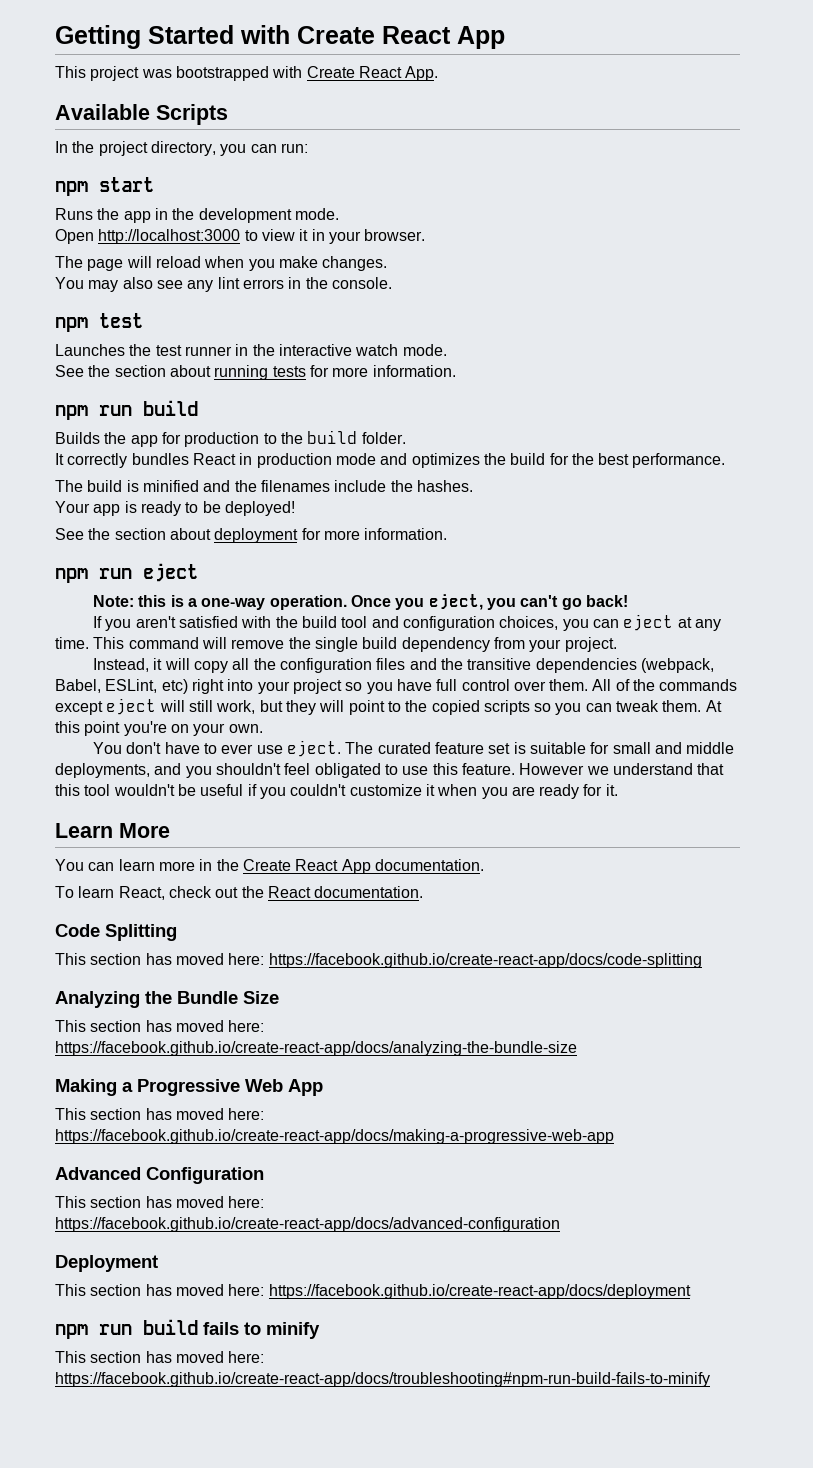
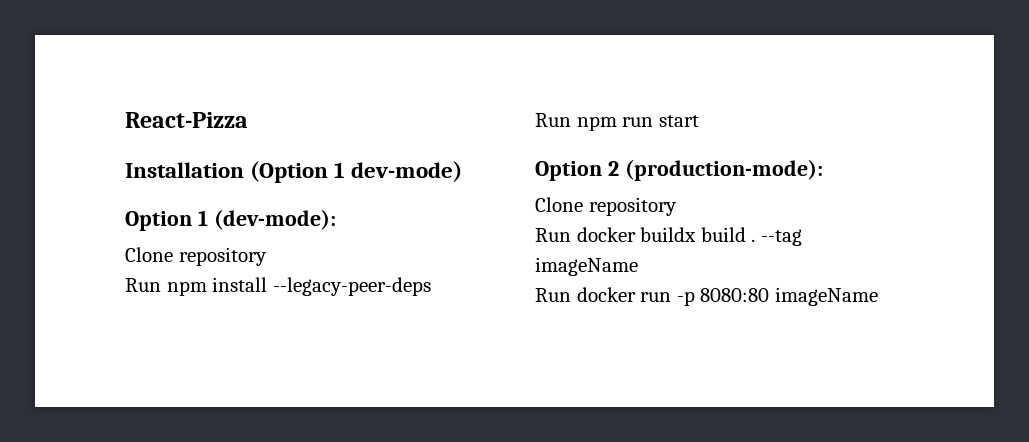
[55,25,505,49] [55,66,439,81] [55,104,228,125] [55,141,308,156] [55,177,154,196] [55,208,339,223] [55,229,426,244] [55,256,388,271] [55,277,392,292] [55,313,143,332] [55,344,447,356] [55,365,456,380] [55,400,198,420] [55,430,406,447] [55,453,726,468] [55,480,473,492] [55,501,295,516] [55,528,448,543] [55,563,198,583] [93,594,628,610] [93,614,721,631] [55,637,617,652] [93,658,714,673] [55,679,738,694] [55,698,722,715] [55,721,263,736] [93,740,735,757] [55,763,725,778] [55,784,618,799] [55,823,170,838] [55,859,484,874] [55,886,424,900] [55,924,177,941] [55,953,702,968] [55,991,279,1008] [55,1020,265,1032] [55,1041,577,1056] [55,1079,323,1096] [55,1108,265,1120] [55,1129,614,1144] [55,1167,264,1184] [55,1196,265,1208] [55,1217,560,1232] [55,1255,158,1272] [55,1284,691,1299] [55,1319,320,1339] [55,1351,265,1363] [55,1372,710,1387] Getting Started with Create React App // This project was bootstrapped with Create React App. // Available Scripts // In the project directory, you can run: // npm start // Runs the app in the development mode. // Open http://localhost:3000 to view it in your browser. // The page will reload when you make changes. // You may also see any lint errors in the console. // npm test // Launches the test runner in the interactive watch mode. // See the section about running tests for more information. // npm run build // Builds the app for production to the build folder. // It correctly bundles React in production mode and optimizes the build for the best performance. // The build is minified and the filenames include the hashes. // Your app is ready to be deployed! // See the section about deployment for more information. // npm run eject // Note: this is a one-way operation. Once you eject, you can't go back! // If you aren't satisfied with the build tool and configuration choices, you can eject at any time. This command will remove the single build dependency from your project. // Instead, it will copy all the configuration files and the transitive dependencies (webpack, Babel, ESLint, etc) right into your project so you have full control over them. All of the commands except eject will still work, but they will point to the copied scripts so you can tweak them. At this point you're on your own. // You don't have to ever use eject. The curated feature set is suitable for small and middle deployments, and you shouldn't feel obligated to use this feature. However we understand that this tool wouldn't be useful if you couldn't customize it when you are ready for it. // Learn More // You can learn more in the Create React App documentation. // To learn React, check out the React documentation. // Code Splitting // This section has moved here: https://facebook.github.io/create-react-app/docs/code-splitting // Analyzing the Bundle Size // This section has moved here: https://facebook.github.io/create-react-app/docs/analyzing-the-bundle-size // Making a Progressive Web App // This section has moved here: https://facebook.github.io/create-react-app/docs/making-a-progressive-web-app // Advanced Configuration // This section has moved here: https://facebook.github.io/create-react-app/docs/advanced-configuration // Deployment // This section has moved here: https://facebook.github.io/create-react-app/docs/deployment // npm run build fails to minify // This section has moved here: https://facebook.github.io/create-react-app/docs/troubleshooting#npm-run-build-fails-to-minify -> [125,112,248,128] [125,161,463,183] [125,209,336,231] [125,247,267,266] [125,277,431,296] [535,113,699,131] [535,159,823,181] [535,197,677,216] [535,227,802,246] [535,257,638,276] [535,287,878,306] React-Pizza // Installation (Option 1 dev-mode) // Option 1 (dev-mode): // Clone repository // Run npm install --legacy-peer-deps // Run npm run start // Option 2 (production-mode): // Clone repository // Run docker buildx build . --tag imageName // Run docker run -p 8080:80 imageName

